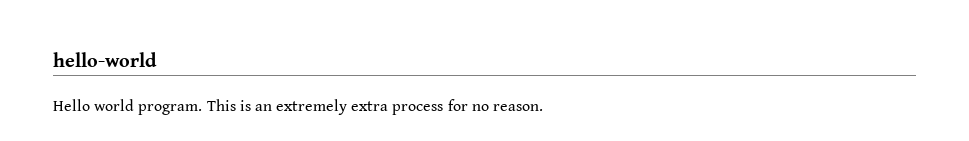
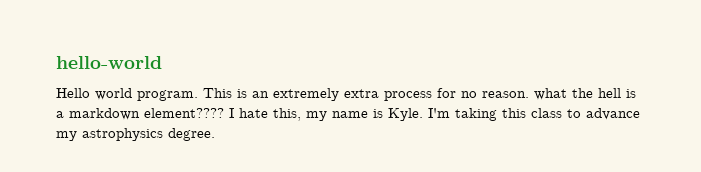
(544, 107) none -> [534,88,636,100] [56,108,640,121] [56,128,215,141] what the hell is a markdown element???? I hate this, my name is Kyle. I'm taking this class to advance my astrophysics degree.

